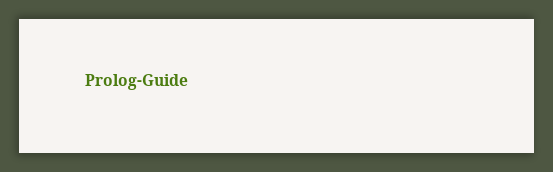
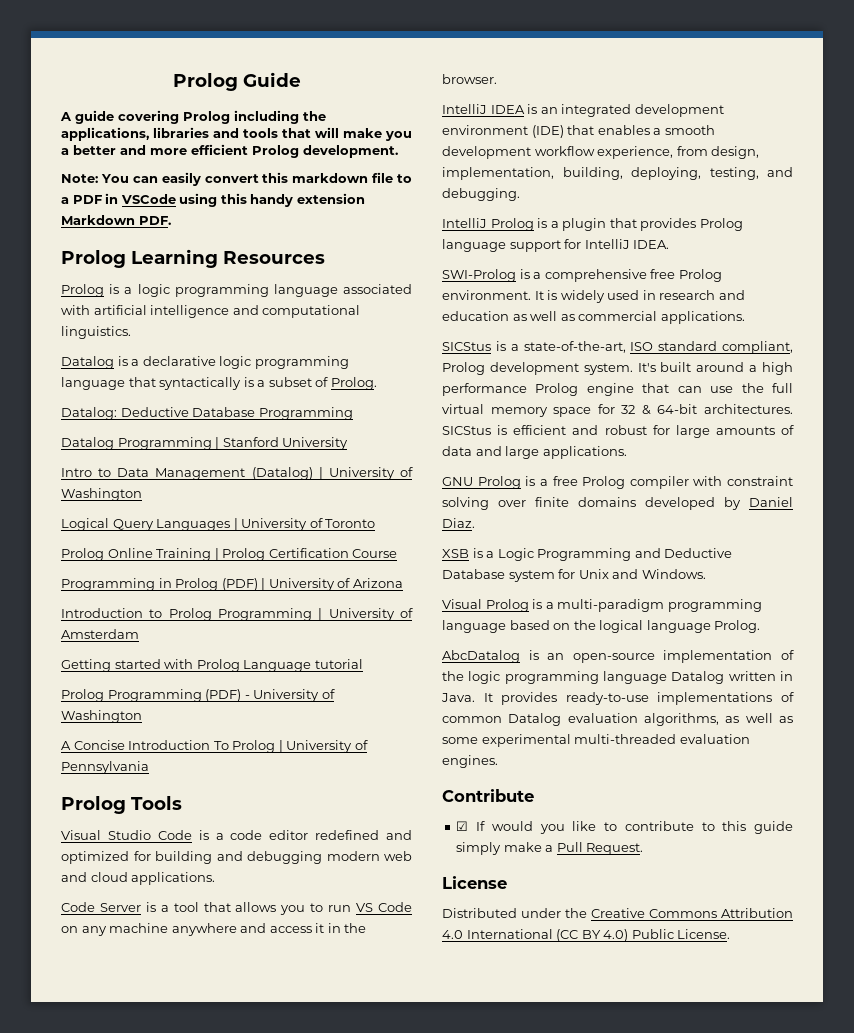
[85,74,188,90] Prolog-Guide -> [172,72,301,91] [60,110,326,124] [61,127,412,141] [61,144,398,158] [61,172,412,186] [61,193,365,207] [61,215,171,225] [61,249,325,268] [61,284,413,297] [61,305,361,318] [61,326,131,339] [61,356,349,369] [61,377,377,390] [61,407,353,420] [61,437,349,450] [61,467,414,480] [61,488,142,501] [61,518,376,531] [61,548,398,561] [61,578,403,591] [61,608,413,621] [61,629,139,639] [61,659,363,672] [61,689,335,702] [61,710,142,723] [61,740,368,753] [61,761,149,774] [61,796,182,814] [61,830,412,840] [61,851,412,864] [61,872,216,885] [61,902,413,915] [61,923,367,936] [442,74,497,84] [442,104,724,117] [442,125,715,138] [442,146,760,159] [442,167,793,180] [442,188,520,201] [442,218,743,231] [442,239,670,252] [442,269,722,282] [442,290,745,303] [442,311,745,324] [442,341,793,354] [442,362,793,375] [442,383,794,396] [442,404,793,417] [442,425,794,438] [442,446,627,459] [442,476,793,489] [442,497,793,510] [442,518,475,528] [442,548,733,561] [442,569,706,582] [442,599,762,612] [442,620,761,633] [442,650,794,663] [442,671,793,684] [441,692,794,705] [442,713,793,726] [442,734,750,747] [442,755,498,768] [442,789,534,802] [456,821,793,834] [456,842,644,855] [442,876,507,889] [442,908,793,918] [442,929,731,942] Prolog Guide // A guide covering Prolog including the applications, libraries and tools that will make you a better and more efficient Prolog development. // Note: You can easily convert this markdown file to a PDF in VSCode using this handy extension Markdown PDF. // Prolog Learning Resources // Prolog is a logic programming language associated with artificial intelligence and computational linguistics. // Datalog is a declarative logic programming language that syntactically is a subset of Prolog. // Datalog: Deductive Database Programming // Datalog Programming | Stanford University // Intro to Data Management (Datalog) | University of Washington // Logical Query Languages | University of Toronto // Prolog Online Training | Prolog Certification Course // Programming in Prolog (PDF) | University of Arizona // Introduction to Prolog Programming | University of Amsterdam // Getting started with Prolog Language tutorial // Prolog Programming (PDF) - University of Washington // A Concise Introduction To Prolog | University of Pennsylvania // Prolog Tools // Visual Studio Code is a code editor redefined and optimized for building and debugging modern web and cloud applications. // Code Server is a tool that allows you to run VS Code on any machine anywhere and access it in the browser. // IntelliJ IDEA is an integrated development environment (IDE) that enables a smooth development workflow experience, from design, implementation, building, deploying, testing, and debugging. // IntelliJ Prolog is a plugin that provides Prolog language support for IntelliJ IDEA. // SWI-Prolog is a comprehensive free Prolog environment. It is widely used in research and education as well as commercial applications. // SICStus is a state-of-the-art, ISO standard compliant, Prolog development system. It's built around a high performance Prolog engine that can use the full virtual memory space for 32 & 64-bit architectures. SICStus is efficient and robust for large amounts of data and large applications. // GNU Prolog is a free Prolog compiler with constraint solving over finite domains developed by Daniel Diaz. // XSB is a Logic Programming and Deductive Database system for Unix and Windows. // Visual Prolog is a multi-paradigm programming language based on the logical language Prolog. // AbcDatalog is an open-source implementation of the logic programming language Datalog written in Java. It provides ready-to-use implementations of common Datalog evaluation algorithms, as well as some experimental multi-threaded evaluation engines. // Contribute // ☑ If would you like to contribute to this guide simply make a Pull Request. // License // Distributed under the Creative Commons Attribution 4.0 International (CC BY 4.0) Public License.

